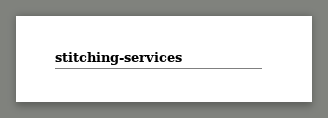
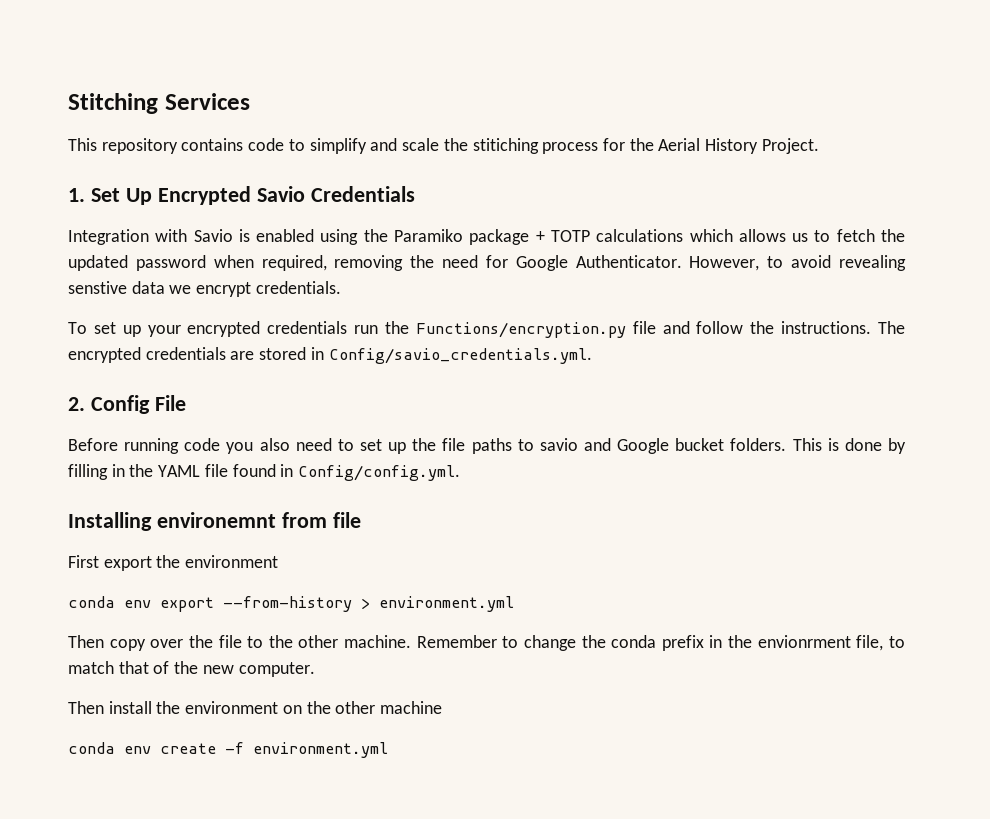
[55,52,182,65] stitching-services -> [68,93,250,114] [68,138,819,154] [68,186,415,205] [68,229,905,245] [68,255,906,271] [68,281,341,297] [68,321,906,338] [68,347,592,364] [68,395,186,414] [68,438,906,454] [68,464,461,481] [68,512,361,531] [68,555,279,571] [68,596,514,612] [68,635,906,651] [68,661,315,677] [68,701,443,714] [68,742,388,758] Stitching Services // This repository contains code to simplify and scale the stitiching process for the Aerial History Project. // 1. Set Up Encrypted Savio Credentials // Integration with Savio is enabled using the Paramiko package + TOTP calculations which allows us to fetch the updated password when required, removing the need for Google Authenticator. However, to avoid revealing senstive data we encrypt credentials. // To set up your encrypted credentials run the Functions/encryption.py file and follow the instructions. The encrypted credentials are stored in Config/savio_credentials.yml. // 2. Config File // Before running code you also need to set up the file paths to savio and Google bucket folders. This is done by filling in the YAML file found in Config/config.yml. // Installing environemnt from file // First export the environment // conda env export --from-history > environment.yml // Then copy over the file to the other machine. Remember to change the conda prefix in the envionrment file, to match that of the new computer. // Then install the environment on the other machine // conda env create -f environment.yml

